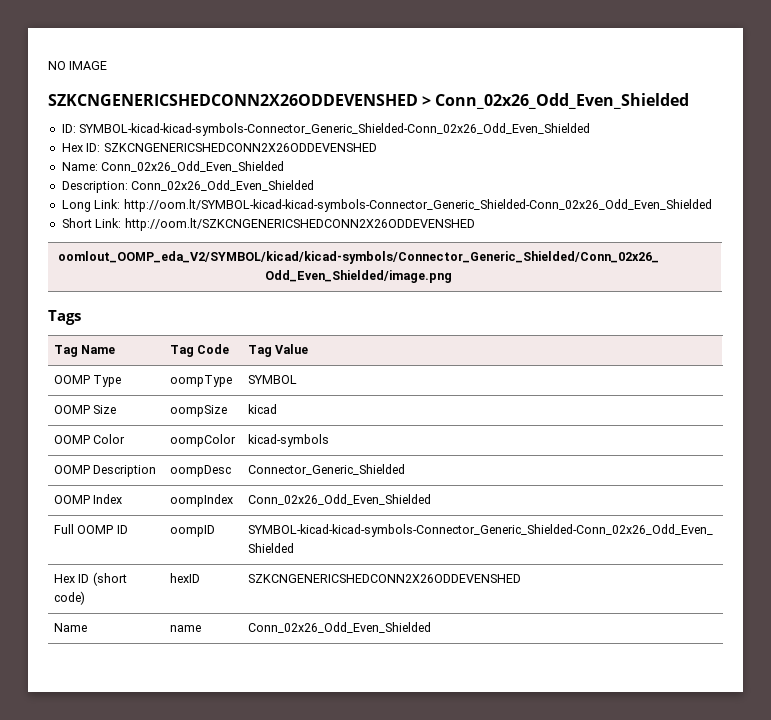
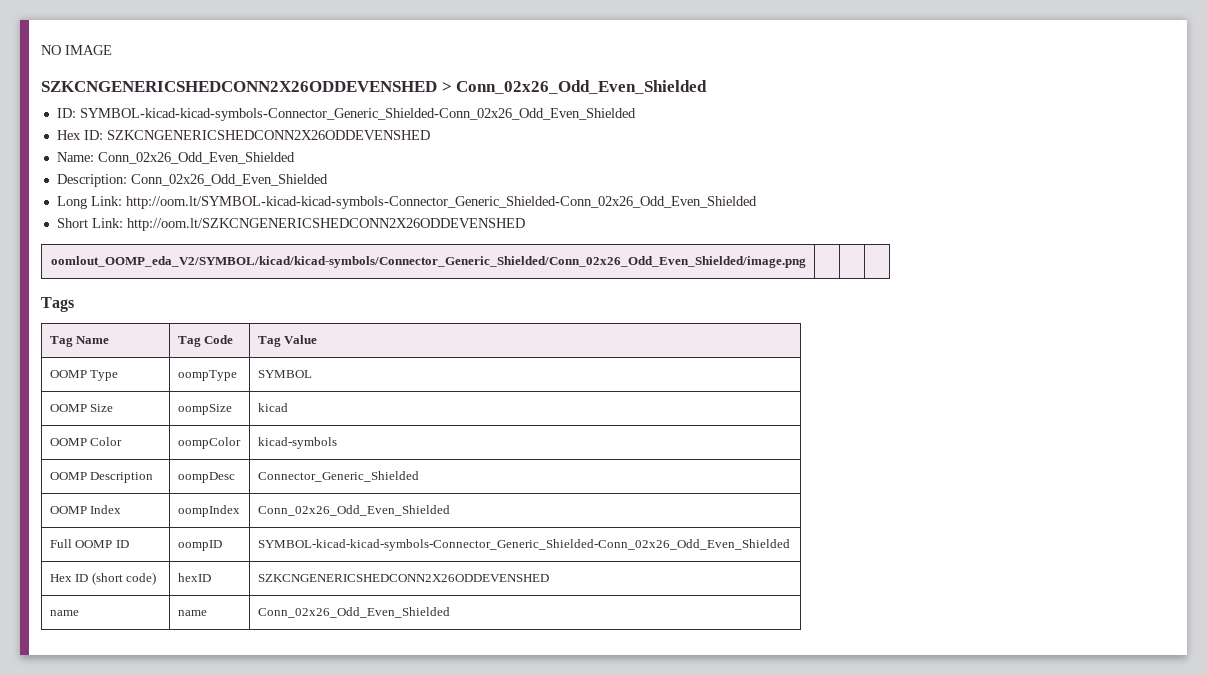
[53,623,87,632] Name -> [49,610,79,616] name

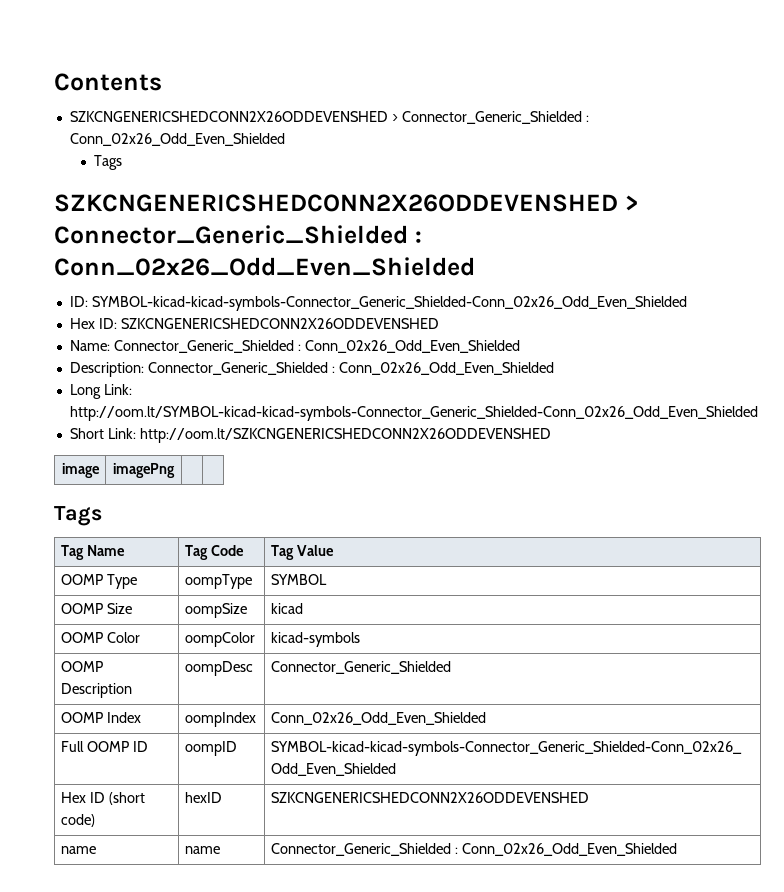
[41,45,112,55] [41,81,452,92] NO IMAGE // SZKCNGENERICSHEDCONN2X26ODDEVENSHED > -> [54,73,162,91] [69,111,589,124] [69,133,285,146] [93,155,122,170] [54,194,638,212] [54,225,422,244] Contents // SZKCNGENERICSHEDCONN2X26ODDEVENSHED > Connector_Generic_Shielded : Conn_02x26_Odd_Even_Shielded // Tags // SZKCNGENERICSHEDCONN2X26ODDEVENSHED > Connector_Generic_Shielded :
(94, 157) none -> [113,340,301,353] Connector_Generic_Shielded :
(127, 180) none -> [147,362,335,375] Connector_Generic_Shielded :
[50,256,806,268] oomlout_OOMP_eda_V2/SYMBOL/kicad/kicad-symbols/Connector_Generic_Shielded/Conn_02x26_Odd_Even_Shielded/image.png | -> [61,463,100,478] [113,463,175,478] image | imagePng
(207, 613) none -> [270,843,458,856] Connector_Generic_Shielded :

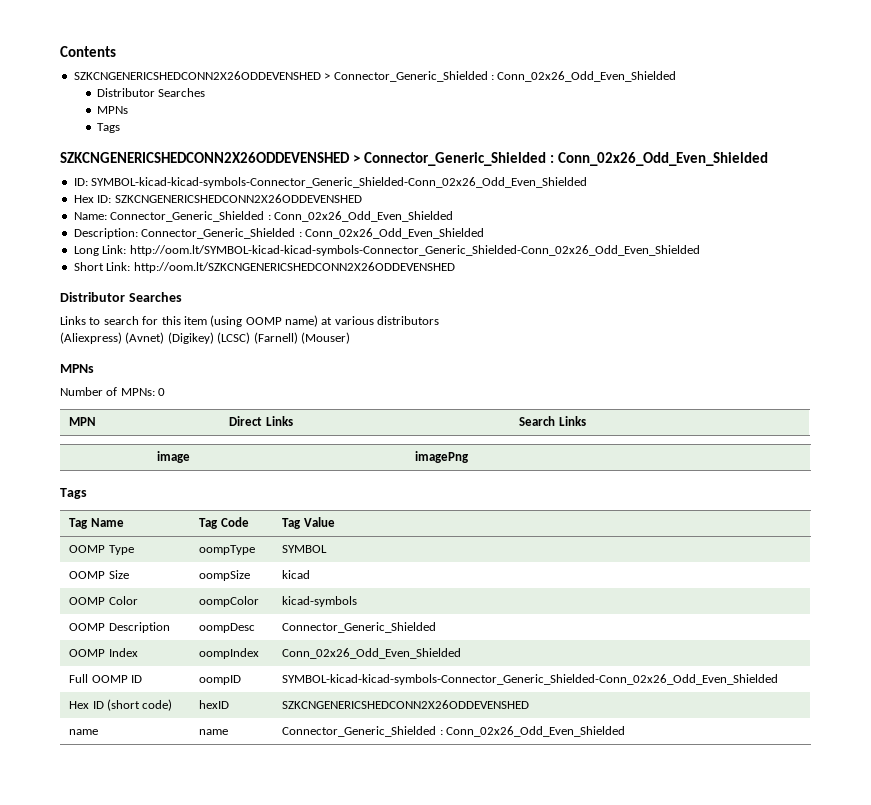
(285, 139) none -> [97,88,206,97] [97,106,129,114] // Distributor Searches // MPNs
(551, 435) none -> [60,292,182,302] [60,315,440,327] [60,332,350,344] [60,364,94,373] [60,387,166,396] [69,417,97,426] [229,416,293,426] [519,416,586,426] // Distributor Searches // Links to search for this item (using OOMP name) at various distributors // (Aliexpress) (Avnet) (Digikey) (LCSC) (Farnell) (Mouser) // MPNs // Number of MPNs: 0 // MPN | Direct Links | Search Links

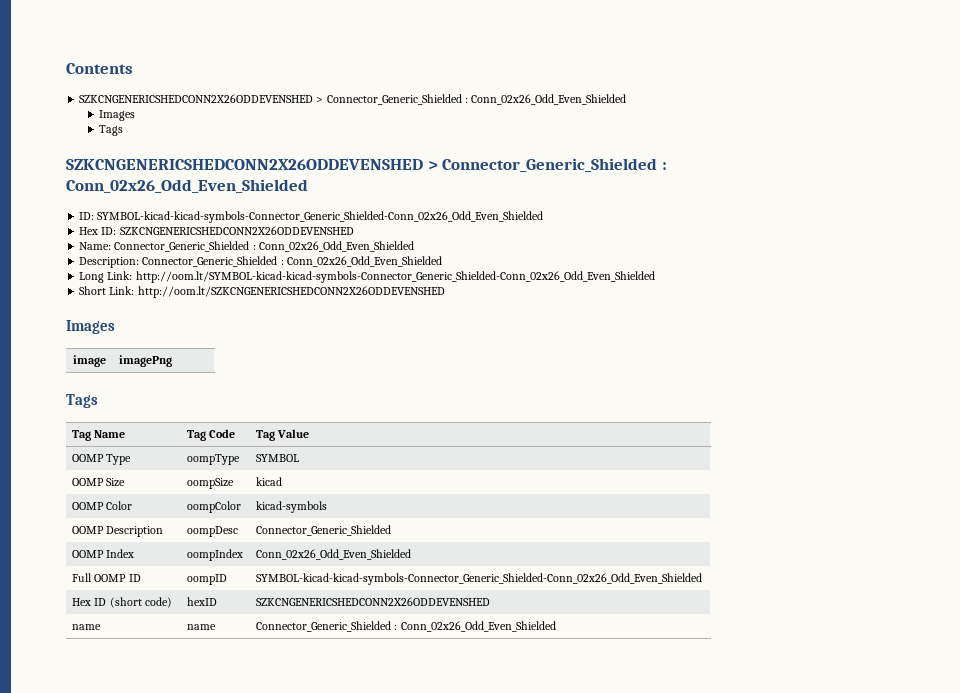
[97,88,206,97] [97,106,129,114] Distributor Searches // MPNs -> [98,110,135,121] Images
[60,292,182,302] [60,315,440,327] [60,332,350,344] [60,364,94,373] [60,387,166,396] [69,417,97,426] [229,416,293,426] [519,416,586,426] Distributor Searches // Links to search for this item (using OOMP name) at various distributors // (Aliexpress) (Avnet) (Digikey) (LCSC) (Farnell) (Mouser) // MPNs // Number of MPNs: 0 // MPN | Direct Links | Search Links -> [66,320,115,334] Images

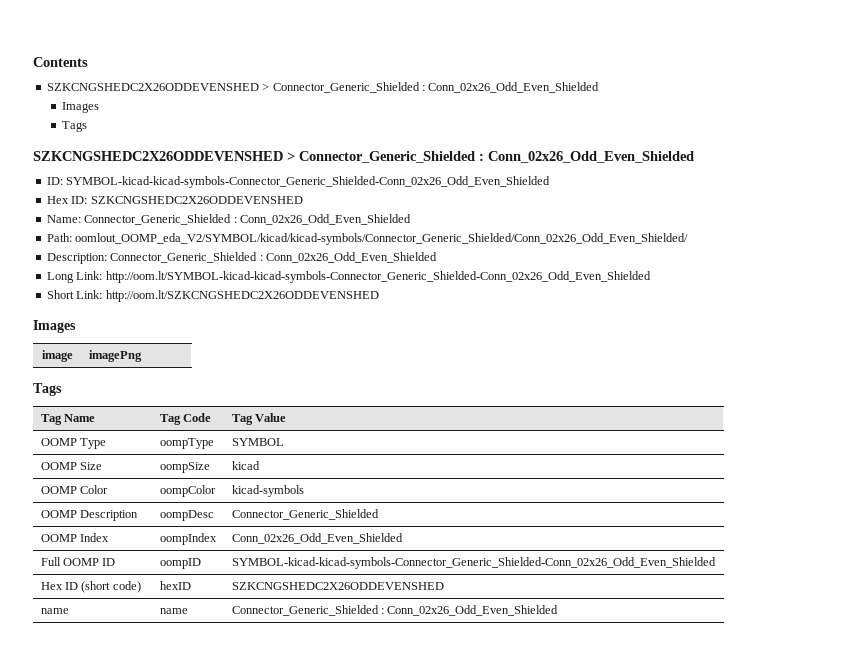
[79,94,314,103] SZKCNGENERICSHEDCONN2X26ODDEVENSHED -> [46,83,259,91] SZKCNGSHEDC2X26ODDEVENSHED
[66,159,423,170] SZKCNGENERICSHEDCONN2X26ODDEVENSHED -> [33,151,283,161] SZKCNGSHEDC2X26ODDEVENSHED
[119,226,354,235] SZKCNGENERICSHEDCONN2X26ODDEVENSHED -> [90,196,303,204] SZKCNGSHEDC2X26ODDEVENSHED
(414, 246) none -> [46,233,689,245] // Path: oomlout_OOMP_eda_V2/SYMBOL/kicad/kicad-symbols/Connector_Generic_Shielded/Conn_02x26_Odd_Even_Shielded/
[137,286,445,298] http://oom.lt/SZKCNGENERICSHEDCONN2X26ODDEVENSHED -> [105,290,379,302] http://oom.lt/SZKCNGSHEDC2X26ODDEVENSHED
[256,597,491,606] SZKCNGENERICSHEDCONN2X26ODDEVENSHED -> [231,582,444,590] SZKCNGSHEDC2X26ODDEVENSHED

